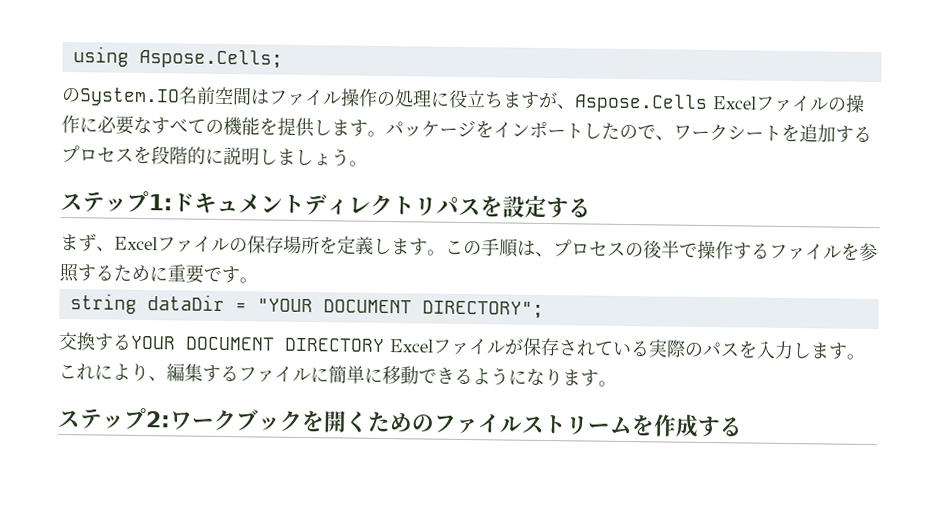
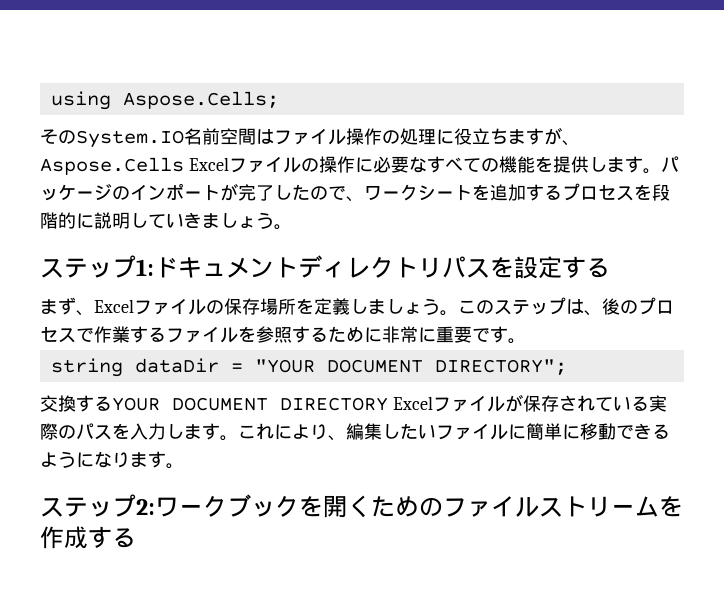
(283, 58) none -> [40,129,58,144] そ
[475,120,494,139] を -> [112,186,130,200] の
(584, 131) none -> [220,183,274,201] が完了
(278, 156) none -> [148,212,202,229] ていき
[409,238,734,260] す。この手順は、プロセスの後半で操作 -> [386,297,674,316] [40,326,130,343] しょう。このステップは、後のプロセスで作業
(168, 274) none -> [382,326,436,343] 非常に
[202,364,239,382] する -> [382,423,436,439] したい

